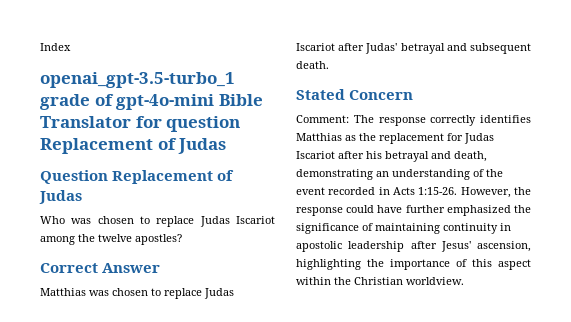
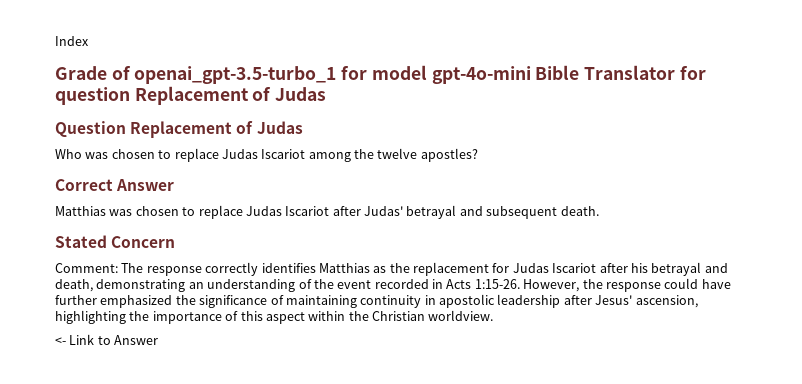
[40,72,235,88] [40,94,114,110] openai_gpt-3.5-turbo_1 grade of -> [55,65,427,84] Grade of openai_gpt-3.5-turbo_1 for model
(464, 281) none -> [55,334,159,345] // <- Link to Answer

